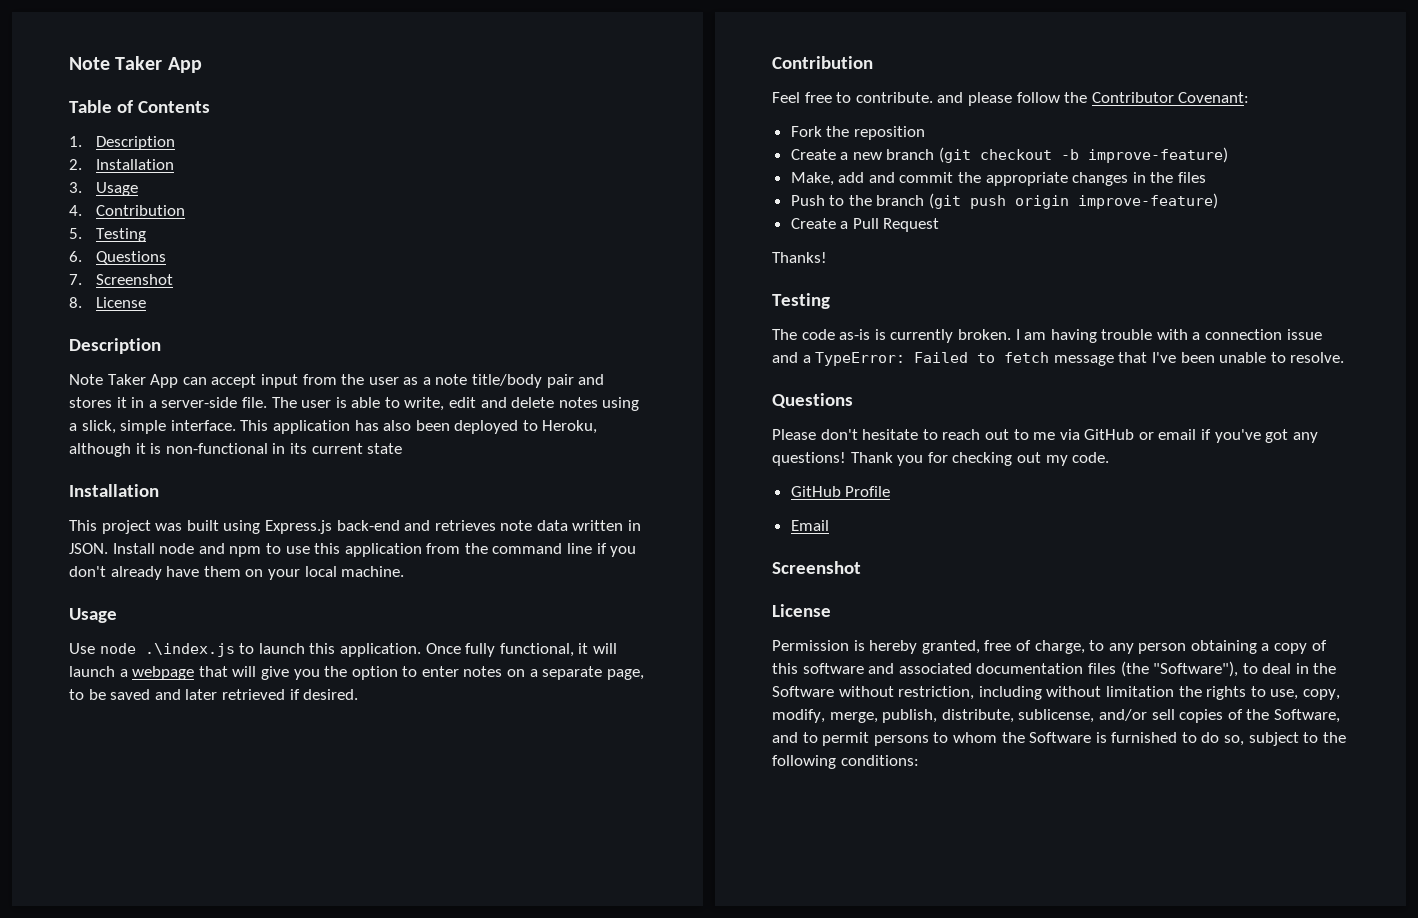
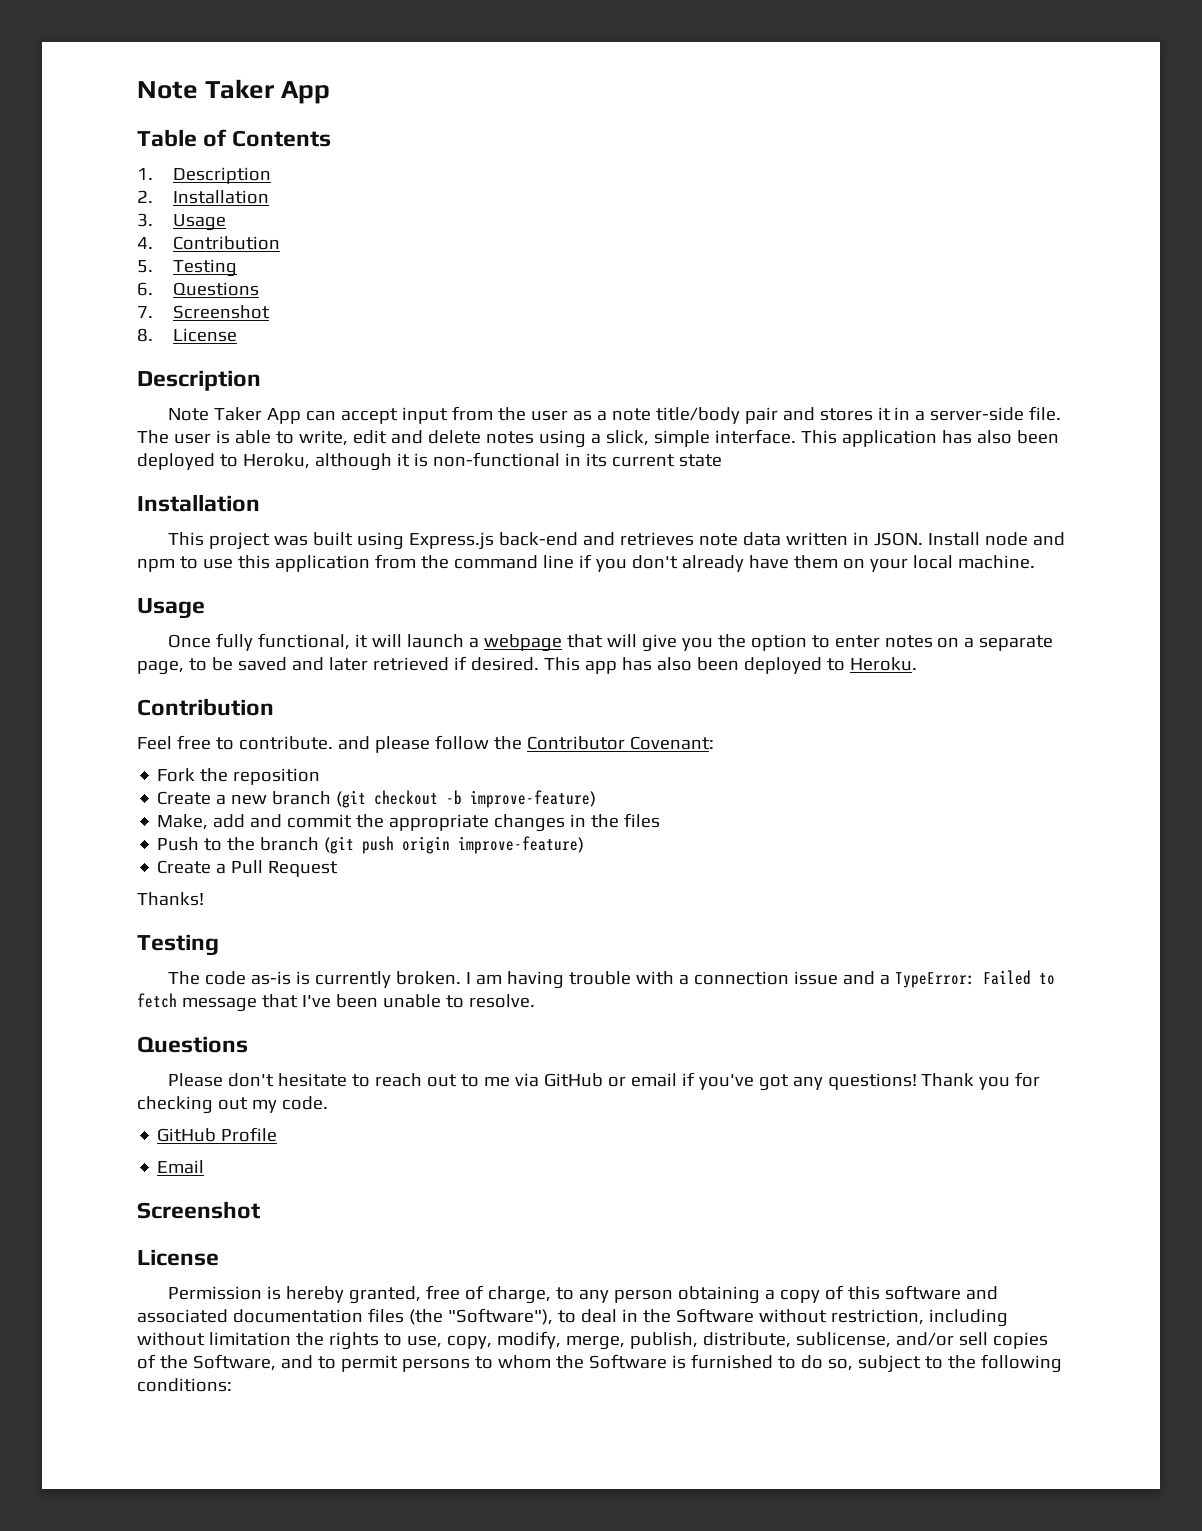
[69,643,421,657] Use node .\index.js to launch this application. -> (205, 608) none
(359, 694) none -> [543,657,917,674] This app has also been deployed to Heroku.

